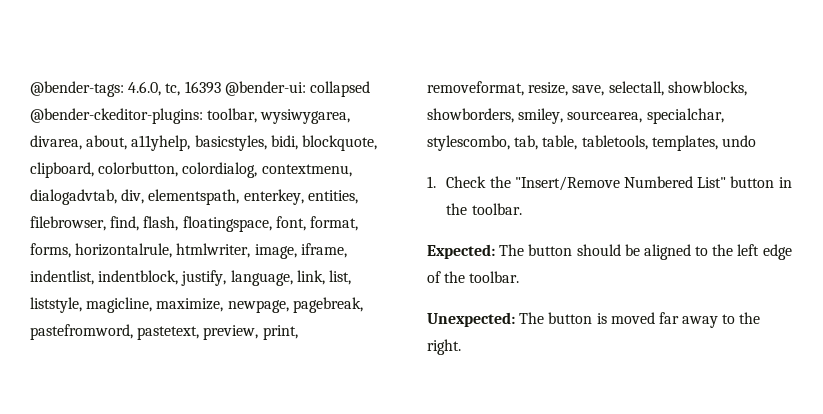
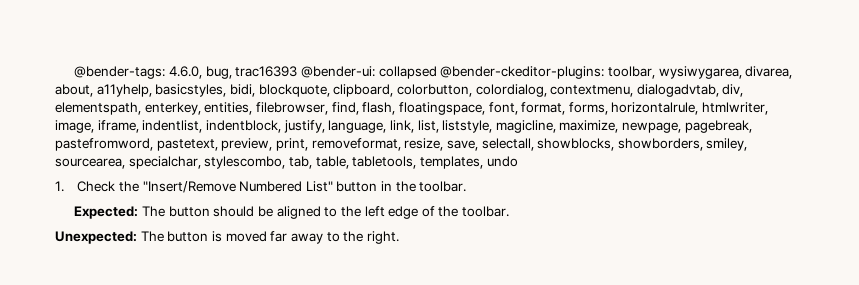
[165,81,221,96] tc, 16393 -> [205,66,298,79] bug, trac16393

